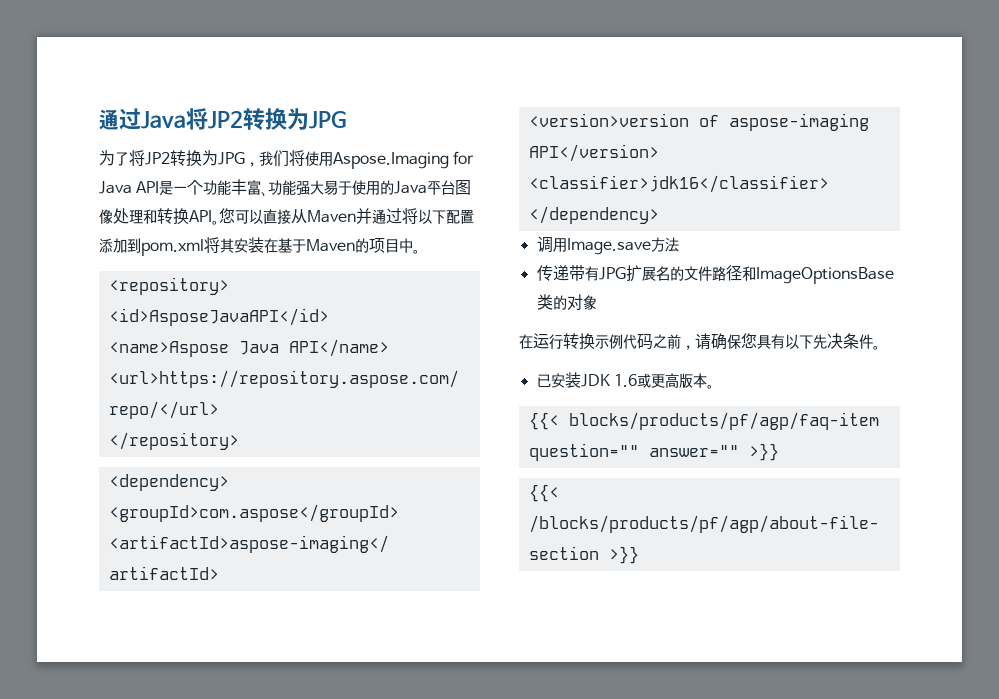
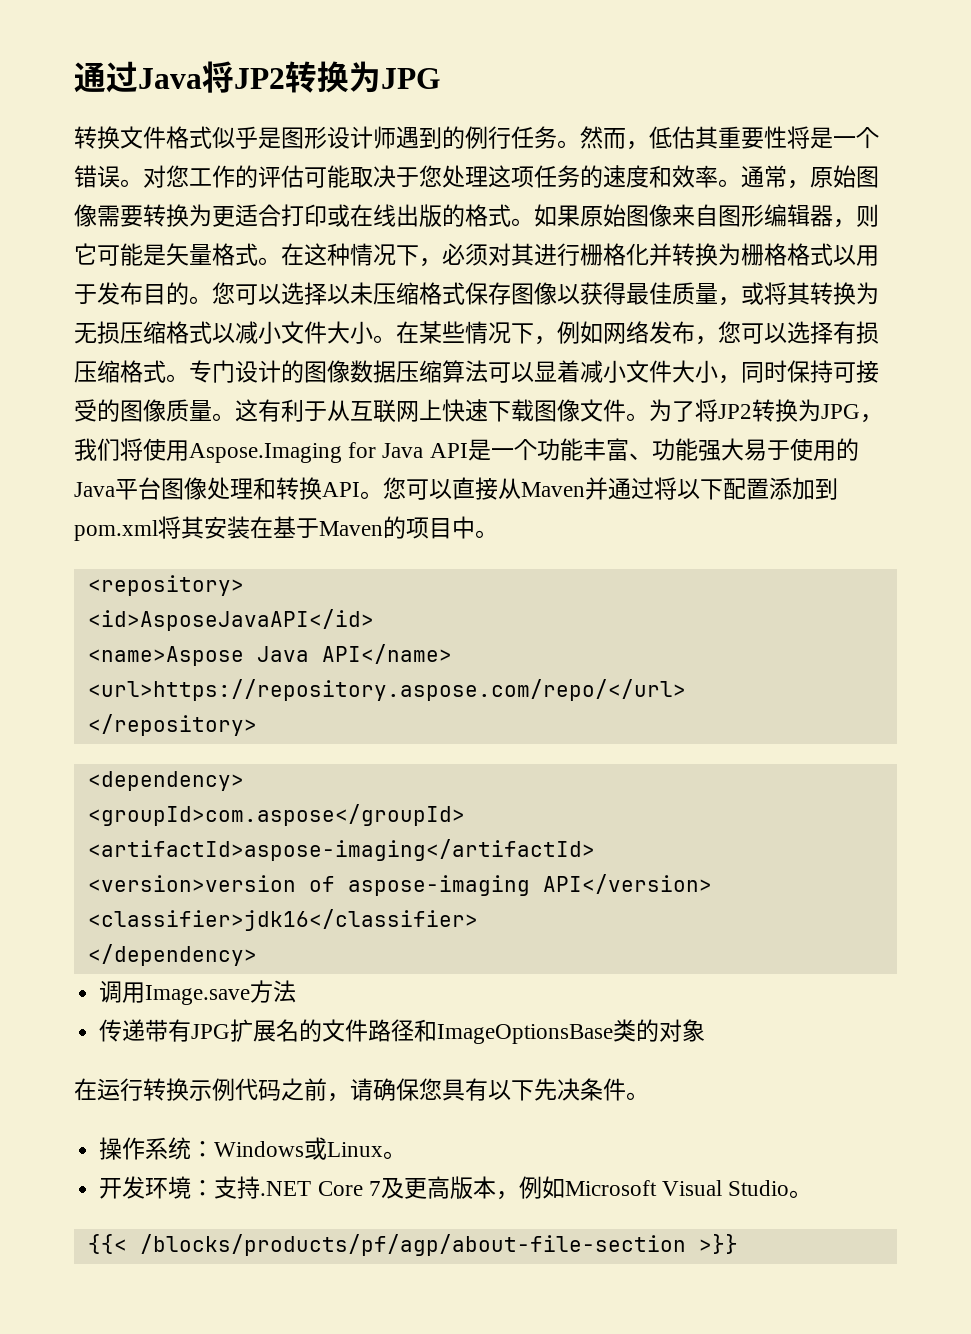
(347, 120) none -> [74,126,879,150] [74,165,879,189] [74,204,879,228] [74,243,879,267] [74,282,879,306] [74,321,879,345] [74,360,879,384] [74,399,649,423] 转换文件格式似乎是图形设计师遇到的例行任务。然而，低估其重要性将是一个错误。对您工作的评估可能取决于您处理这项任务的速度和效率。通常，原始图像需要转换为更适合打印或在线出版的格式。如果原始图像来自图形编辑器，则它可能是矢量格式。在这种情况下，必须对其进行栅格化并转换为栅格格式以用于发布目的。您可以选择以未压缩格式保存图像以获得最佳质量，或将其转换为无损压缩格式以减小文件大小。在某些情况下，例如网络发布，您可以选择有损压缩格式。专门设计的图像数据压缩算法可以显着减小文件大小，同时保持可接受的图像质量。这有利于从互联网上快速下载图像文件。
[536,372,714,389] [528,412,879,430] [528,443,779,461] 已安装JDK 1.6或更高版本。 // {{< blocks/products/pf/agp/faq-item question="" answer="" >}} -> [99,1137,407,1160] [99,1176,813,1200] 操作系统：Windows或Linux。 // 开发环境：支持.NET Core 7及更高版本，例如Microsoft Visual Studio。

